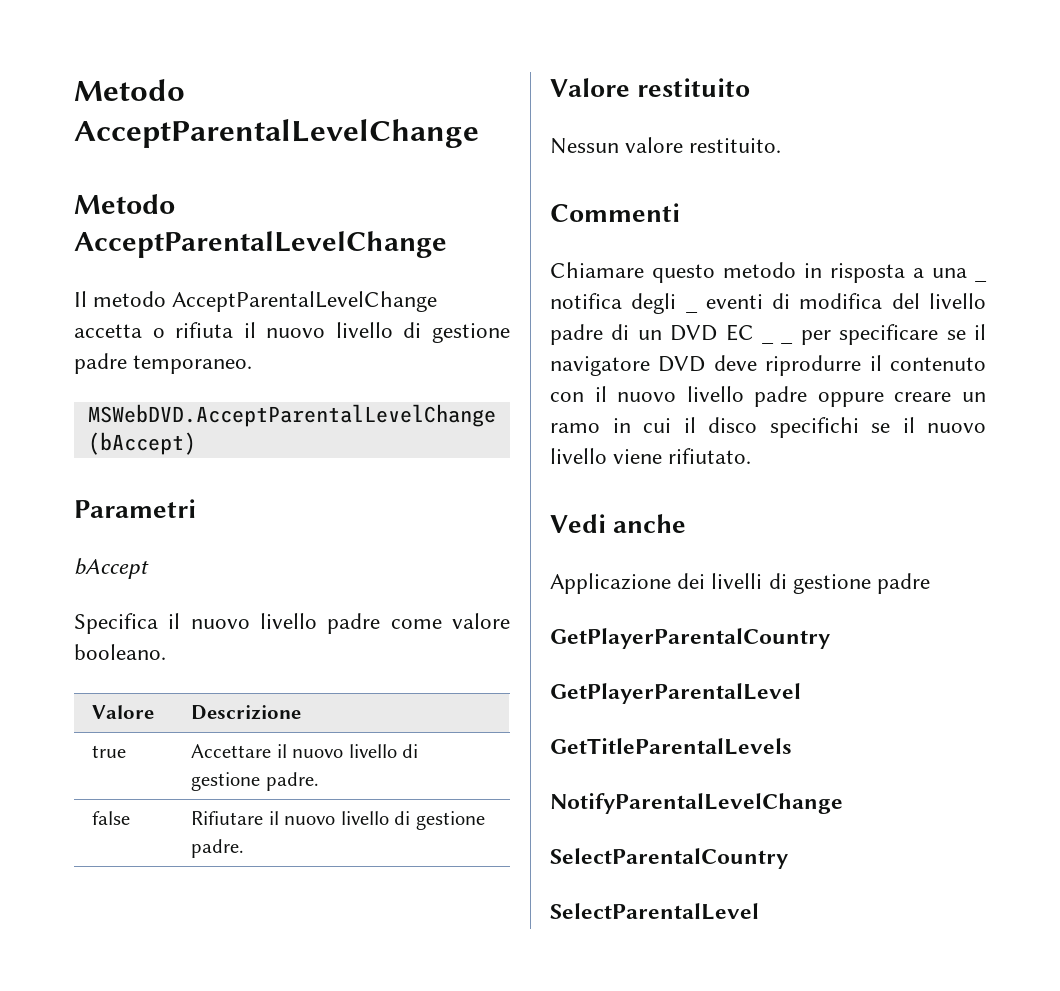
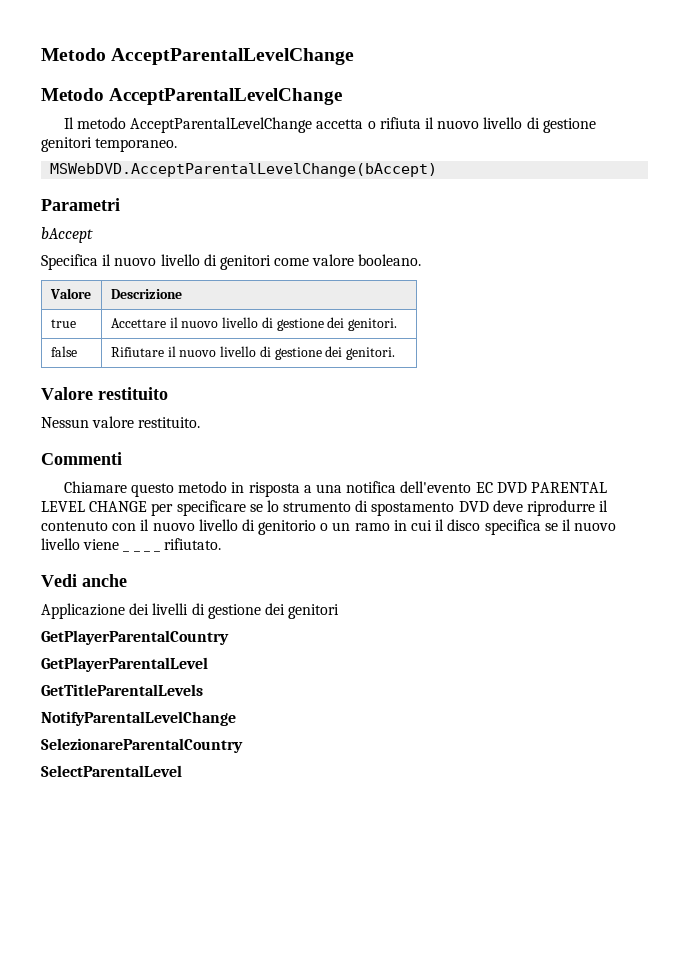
[74,353,127,374] padre -> [41,137,92,152] genitori
[327,613,381,634] padre -> [203,254,271,270] di genitori
[265,772,319,791] padre. -> [327,317,398,331] dei genitori.
[191,839,245,858] padre. -> [325,346,396,360] dei genitori.
[975,278,987,282] [550,293,698,314] [705,293,986,309] [550,324,986,345] [550,356,650,376] _ notifica degli _ eventi di modifica del livello padre di un DVD EC _ _ per specificare se il navigatore -> [346,481,607,493] [41,500,455,516] notifica dell'evento EC DVD PARENTAL LEVEL CHANGE per specificare se lo strumento di spostamento
[754,386,952,407] padre oppure creare -> [241,519,329,535] di genitorio o
[769,417,859,438] specifichi -> [484,519,541,535] specifica
(663, 456) none -> [123,550,160,552] _ _ _ _
[877,573,931,594] padre -> [264,603,340,619] dei genitori
[550,848,788,869] SelectParentalCountry -> [41,738,243,753] SelezionareParentalCountry

